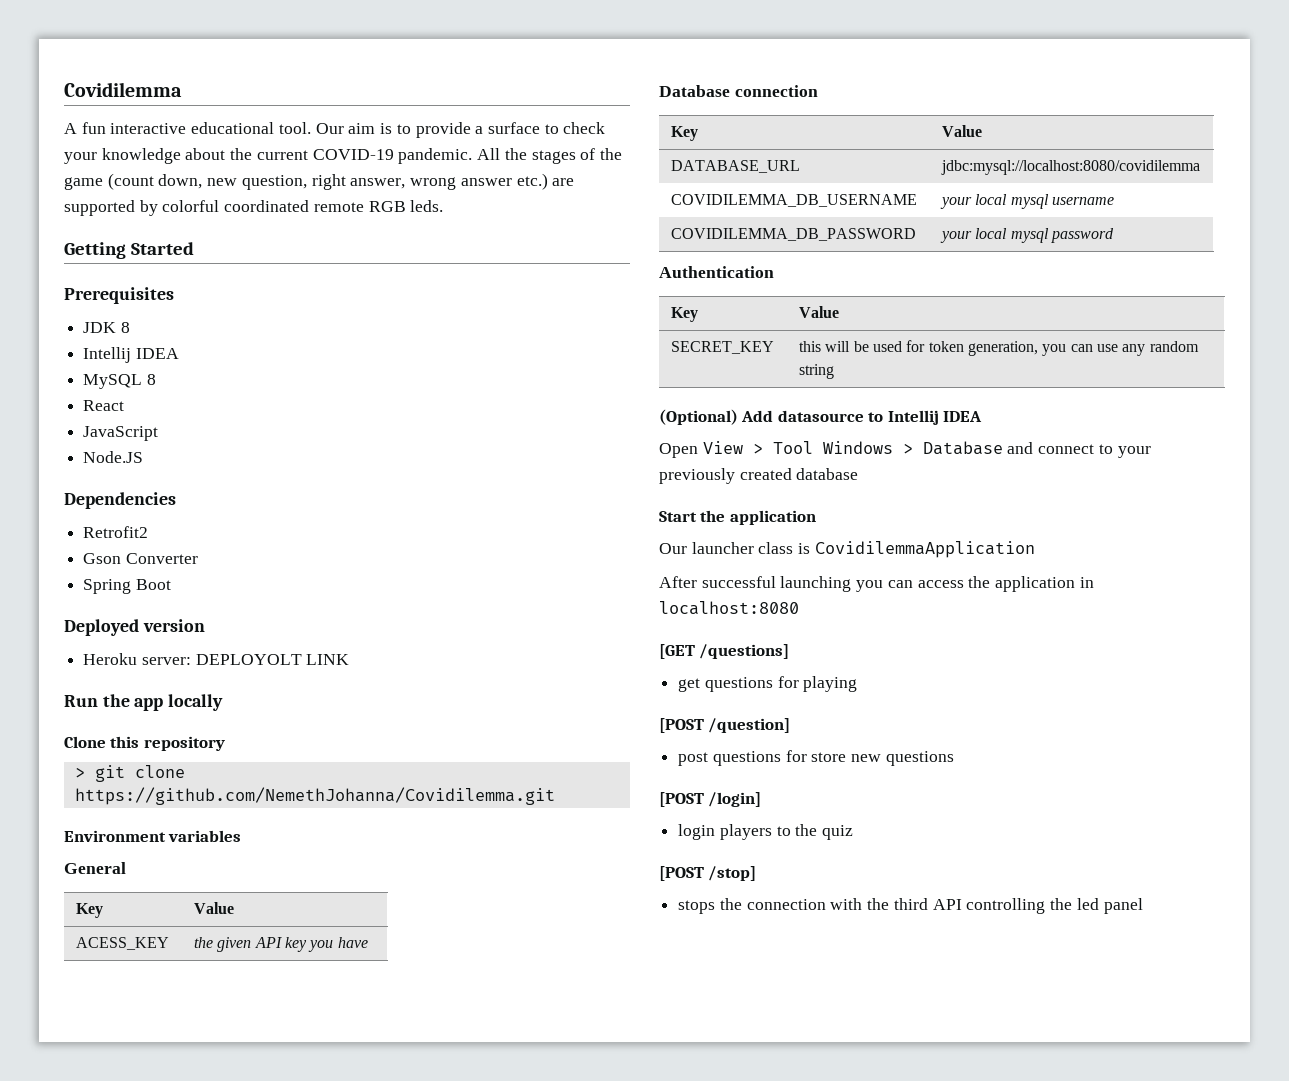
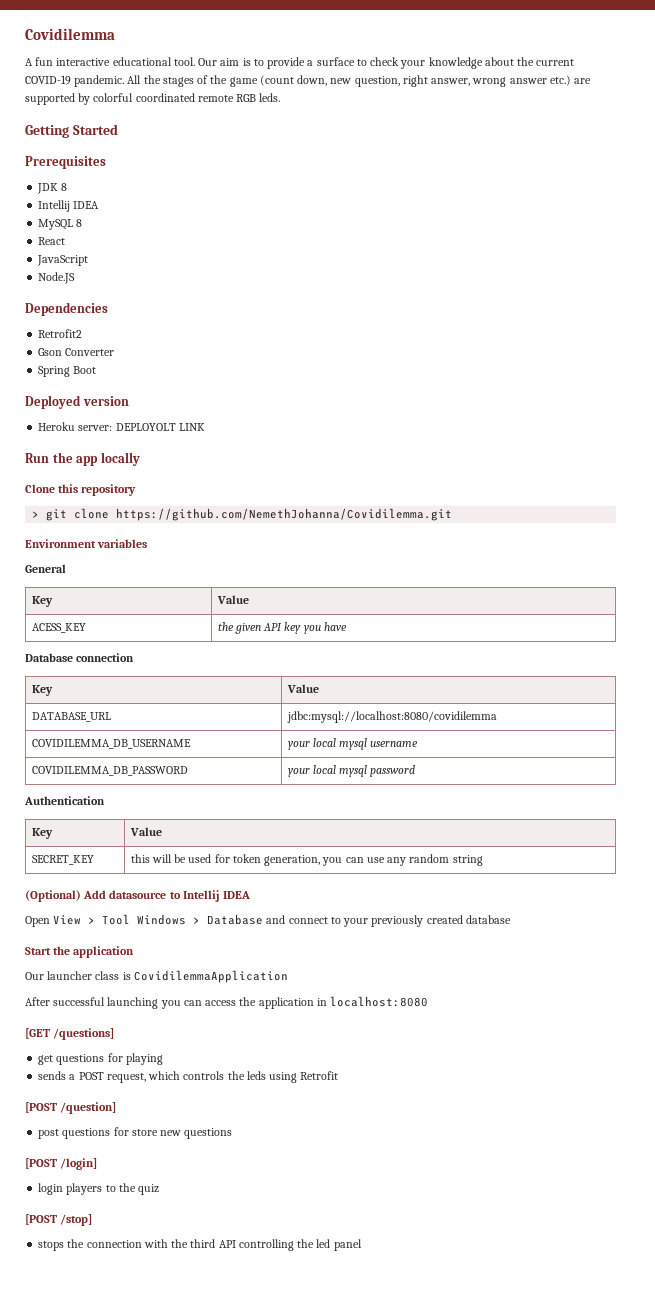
(858, 684) none -> [38,1071,339,1083] // sends a POST request, which controls the leds using Retrofit

